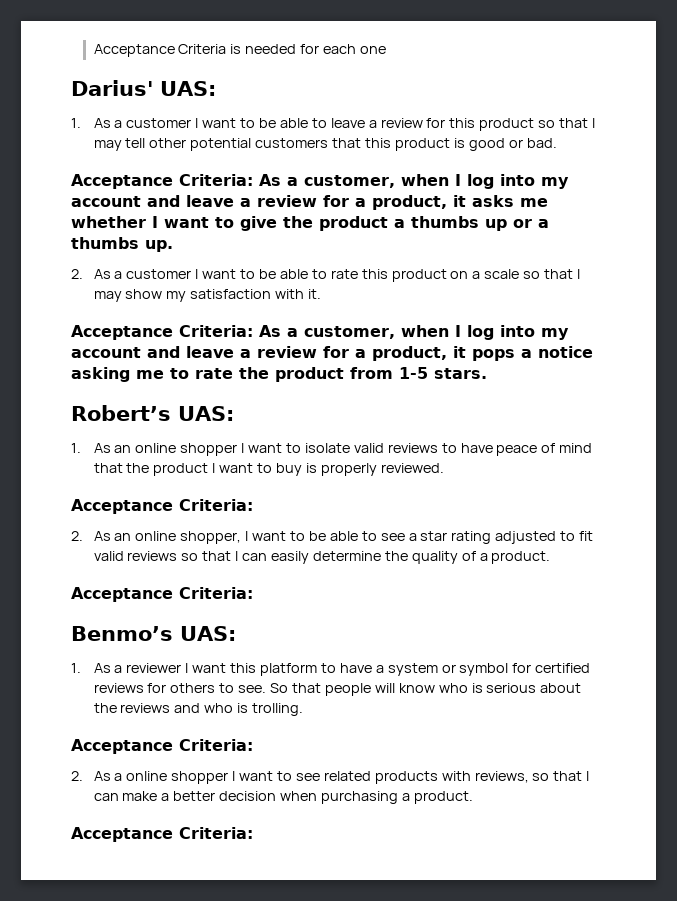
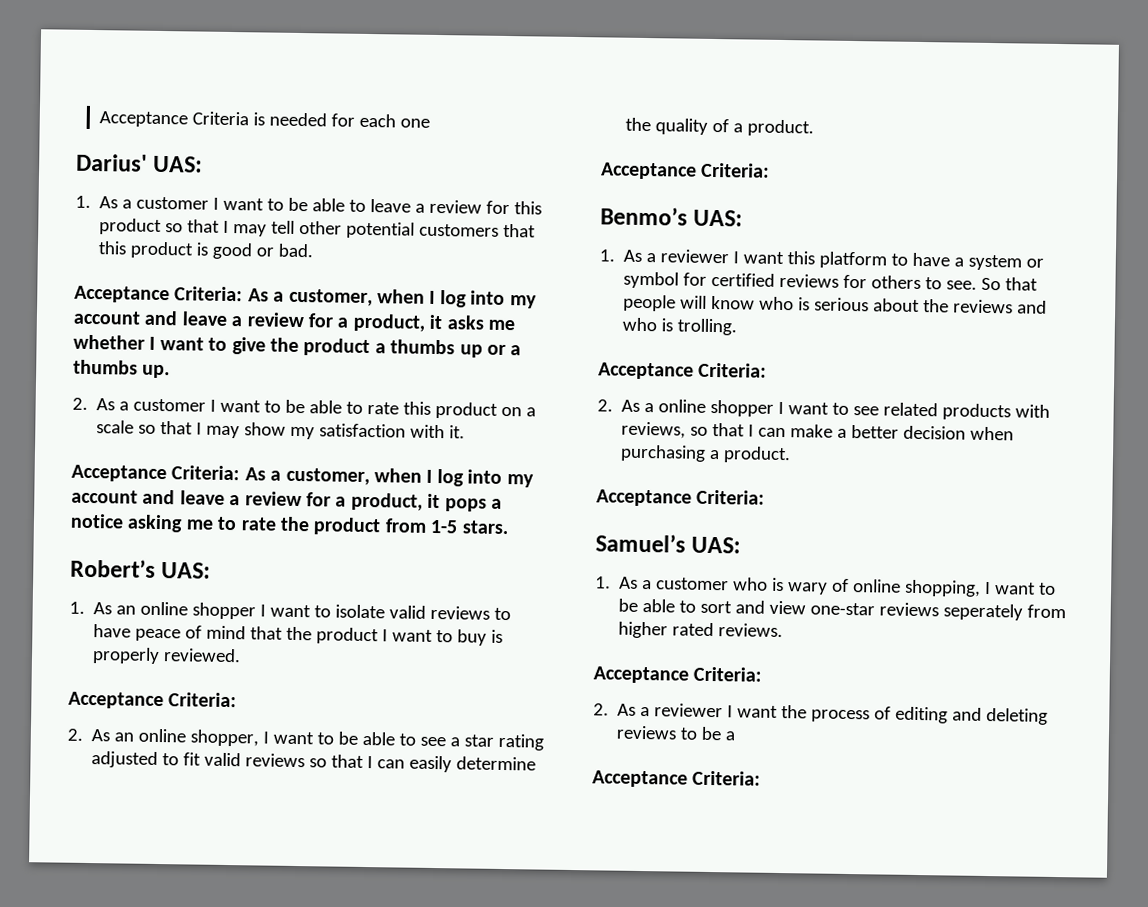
(253, 833) none -> [595,533,742,554] [595,576,1057,597] [618,598,1067,621] [618,621,784,639] [593,666,763,684] [593,703,1049,725] [616,725,736,741] [592,770,762,788] // Samuel’s UAS: // 1. As a customer who is wary of online shopping, I want to be able to sort and view one-star reviews seperately from higher rated reviews. // Acceptance Criteria: // 2. As a reviewer I want the process of editing and deleting reviews to be a // Acceptance Criteria:

